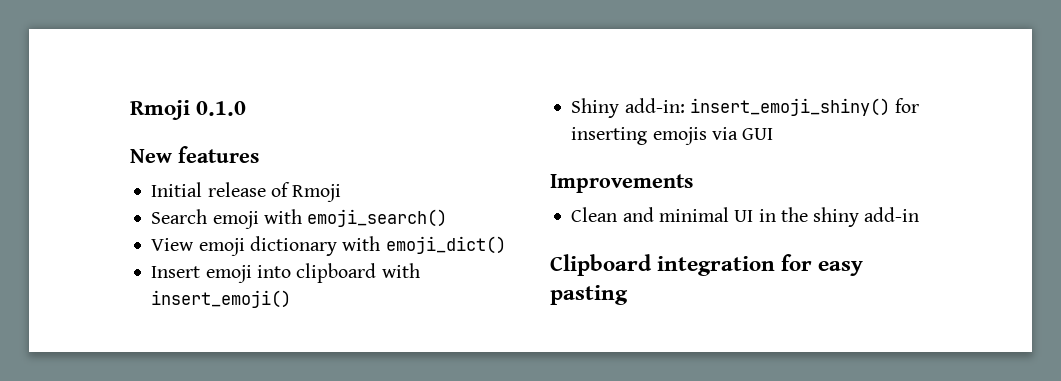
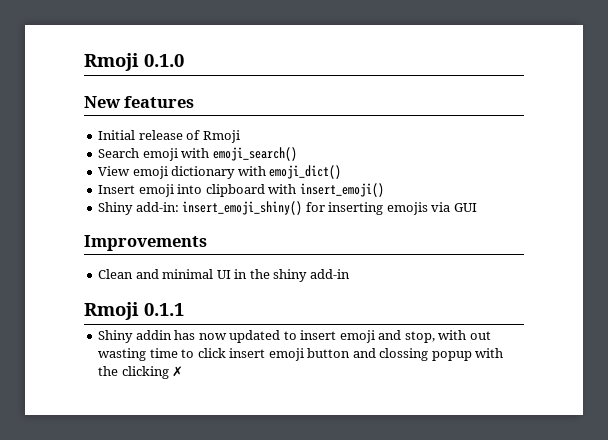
[550,254,864,276] [550,285,628,305] Clipboard integration for easy pasting -> [84,302,184,320] [98,330,491,343] [98,348,504,361] [98,366,184,379] Rmoji 0.1.1 // Shiny addin has now updated to insert emoji and stop, with out wasting time to click insert emoji button and clossing popup with the clicking ✗

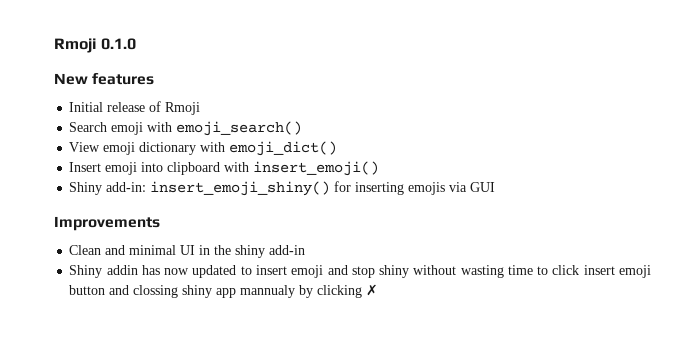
[84,302,184,320] // Rmoji 0.1.1 -> (306, 250) none
[404,330,491,343] stop, with out -> [351,265,457,278] stop shiny without
[431,348,504,361] [98,366,119,376] popup with the -> [182,285,314,298] shiny app mannualy by

